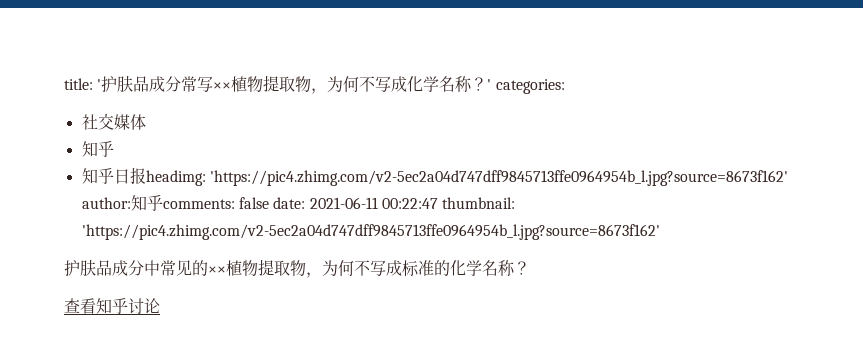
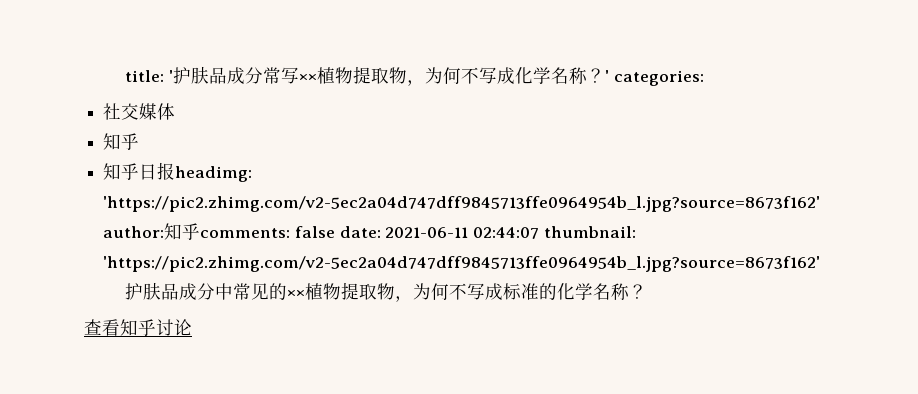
[209,170,788,186] 'https://pic4.zhimg.com/v2-5ec2a04d747dff9845713ffe0964954b_l.jpg?source=8673f162' -> [103,196,821,212] 'https://pic2.zhimg.com/v2-5ec2a04d747dff9845713ffe0964954b_l.jpg?source=8673f162'
[381,197,516,209] [81,224,660,240] 00:22:47 thumbnail: 'https://pic4.zhimg.com/v2-5ec2a04d747dff9845713ffe0964954b_l.jpg?source=8673f162' -> [473,226,636,239] [103,256,821,272] 02:44:07 thumbnail: 'https://pic2.zhimg.com/v2-5ec2a04d747dff9845713ffe0964954b_l.jpg?source=8673f162'

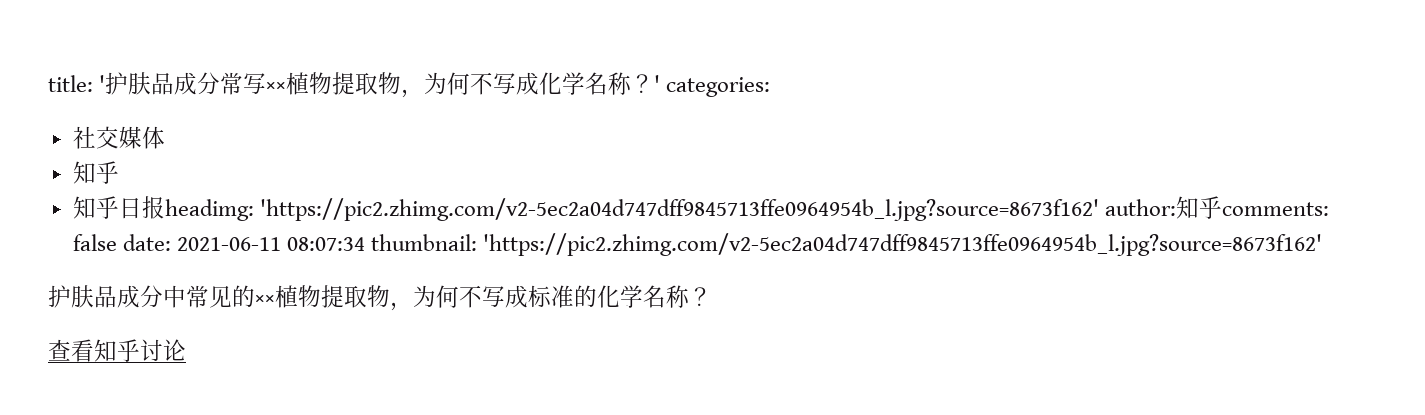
[473,227,540,239] 02:44:07 -> [286,237,365,251] 08:07:34

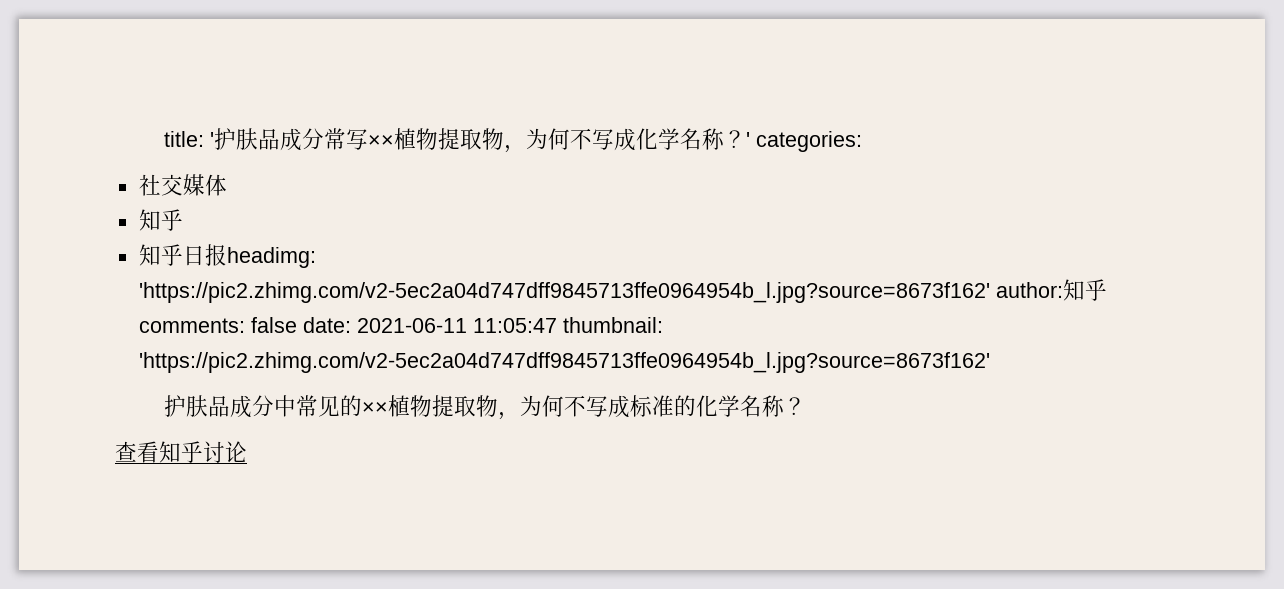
[286,237,365,251] 08:07:34 -> [472,318,557,333] 11:05:47

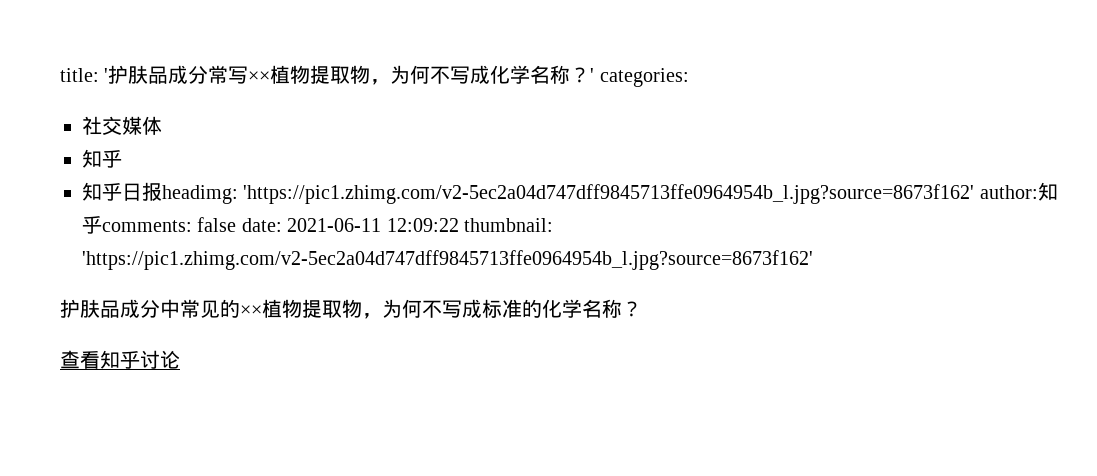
[138,282,990,303] 'https://pic2.zhimg.com/v2-5ec2a04d747dff9845713ffe0964954b_l.jpg?source=8673f162' -> [243,184,975,204] 'https://pic1.zhimg.com/v2-5ec2a04d747dff9845713ffe0964954b_l.jpg?source=8673f162'
[472,317,663,333] [138,352,990,373] 11:05:47 thumbnail: 'https://pic2.zhimg.com/v2-5ec2a04d747dff9845713ffe0964954b_l.jpg?source=8673f162' -> [386,218,553,232] [82,250,813,270] 12:09:22 thumbnail: 'https://pic1.zhimg.com/v2-5ec2a04d747dff9845713ffe0964954b_l.jpg?source=8673f162'

